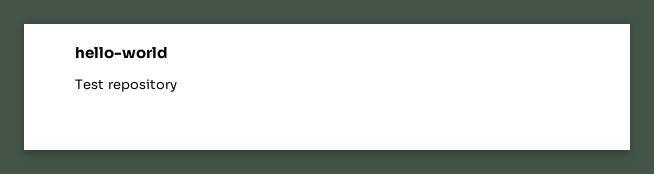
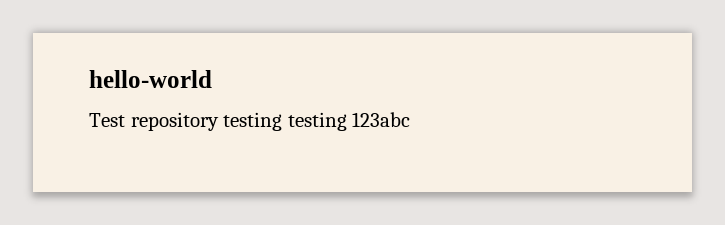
(177, 85) none -> [223,112,411,131] testing testing 123abc

